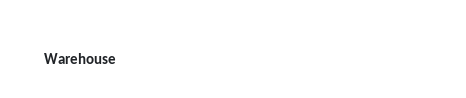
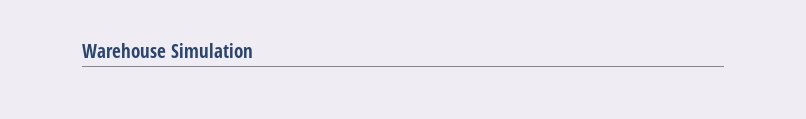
(116, 58) none -> [171,43,253,58] Simulation

